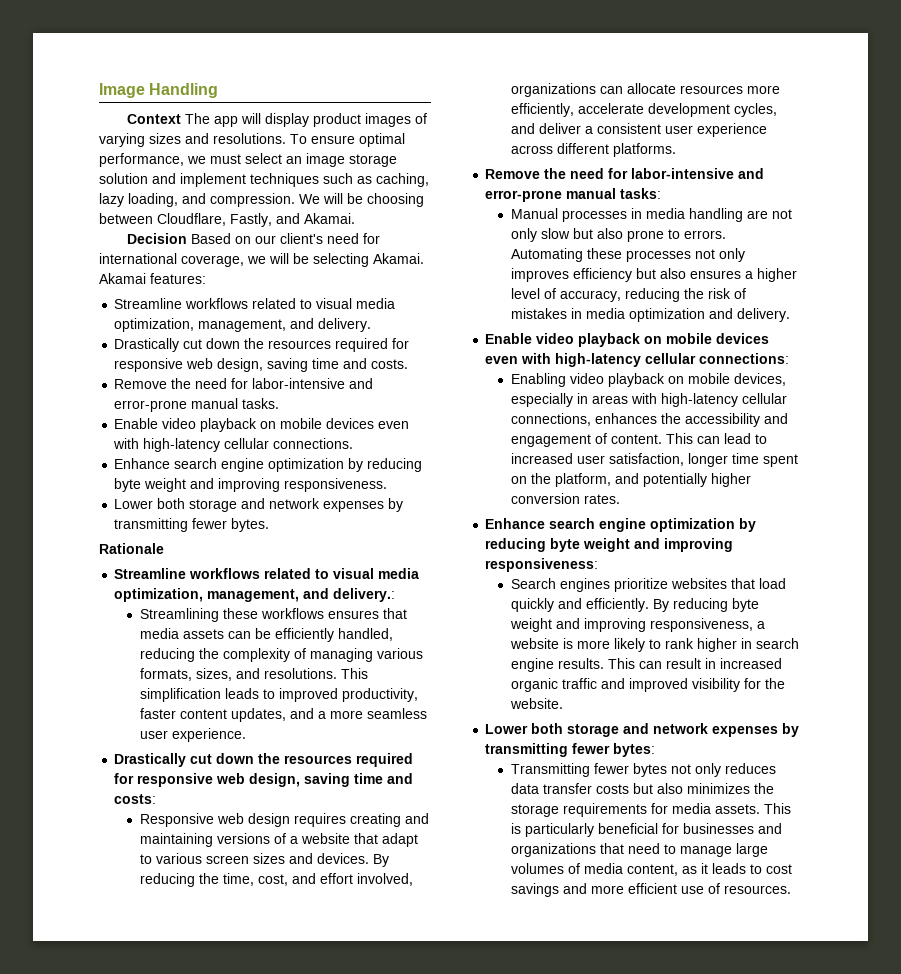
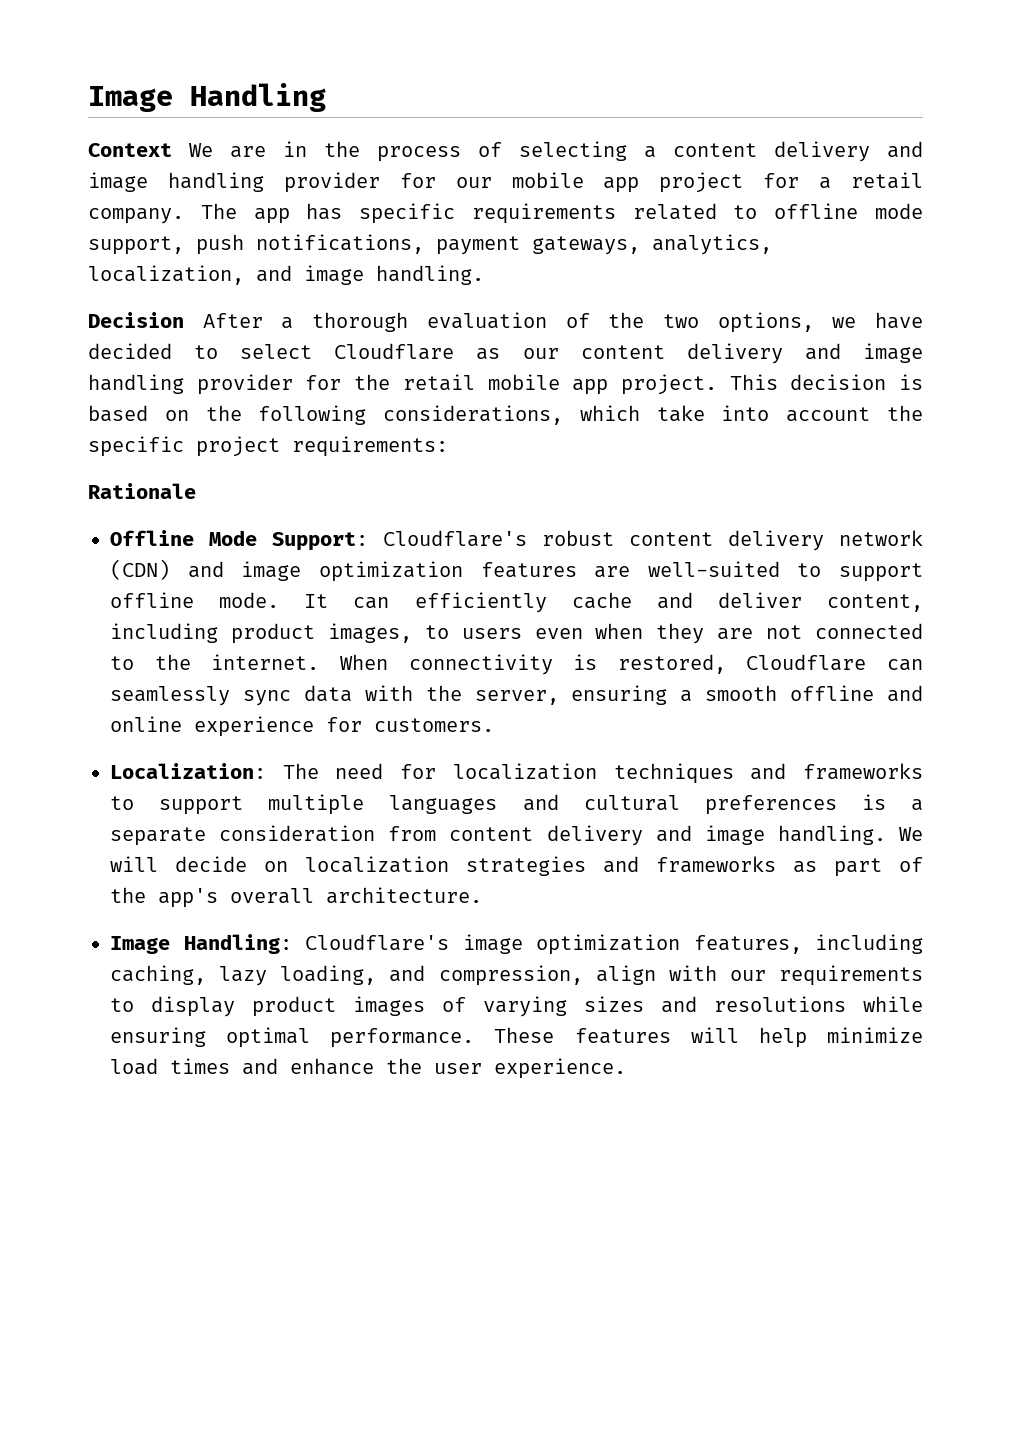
[184,113,261,127] The app will -> [189,141,923,162] [88,172,923,193] [88,203,924,224] [88,234,772,255] [88,265,484,285] [88,312,924,333] [88,343,923,364] [88,374,924,395] [88,405,924,425] [88,436,448,457] [88,483,196,499] [110,530,923,551] [110,559,923,582] [110,592,923,613] [110,623,923,644] [110,654,923,675] [110,685,923,706] [110,716,494,737] [110,763,923,784] [110,794,923,815] [110,825,923,846] [110,856,923,877] [110,887,482,908] [110,934,923,955] [110,965,923,986] [110,998,134,1012] We are in the process of selecting a content delivery and image handling provider for our mobile app project for a retail company. The app has specific requirements related to offline mode support, push notifications, payment gateways, analytics, localization, and image handling. // Decision After a thorough evaluation of the two options, we have decided to select Cloudflare as our content delivery and image handling provider for the retail mobile app project. This decision is based on the following considerations, which take into account the specific project requirements: // Rationale // Offline Mode Support: Cloudflare's robust content delivery network (CDN) and image optimization features are well-suited to support offline mode. It can efficiently cache and deliver content, including product images, to users even when they are not connected to the internet. When connectivity is restored, Cloudflare can seamlessly sync data with the server, ensuring a smooth offline and online experience for customers. // Localization: The need for localization techniques and frameworks to support multiple languages and cultural preferences is a separate consideration from content delivery and image handling. We will decide on localization strategies and frameworks as part of the app's overall architecture. // Image Handling: Cloudflare's image optimization features, including caching, lazy loading, and compression, align with our requirements to
[213,133,405,147] [99,153,397,167] [99,173,429,187] [99,193,424,207] [99,213,355,227] [126,233,380,244] [99,253,424,267] [99,273,206,284] [114,298,396,309] [114,318,372,332] [114,338,410,352] [114,358,409,372] [114,378,374,389] [114,398,280,412] [114,418,410,432] [113,438,354,452] [114,458,423,472] [114,478,388,492] [114,498,404,512] [114,518,270,532] [99,543,164,554] [114,568,420,579] [114,588,396,602] [140,608,408,622] [140,628,394,642] [140,648,424,662] [140,668,369,681] [140,688,419,702] [140,708,428,722] [140,728,247,742] [114,753,414,767] [114,773,414,787] [114,794,157,804] [140,813,430,827] [140,833,419,847] [140,853,390,867] [140,873,414,887] [511,83,781,97] [511,103,778,117] [511,123,768,137] [511,143,677,157] [485,168,765,179] [485,188,662,202] [511,208,793,222] [511,228,727,242] [511,248,746,262] [511,268,798,282] [511,288,747,302] [511,308,791,322] [485,333,770,347] [485,353,790,367] [511,373,787,387] [511,393,788,407] [511,413,789,427] [511,433,768,447] [511,453,799,467] [511,473,752,487] [511,493,621,504] [485,518,757,532] [485,538,734,552] [485,558,599,572] [511,578,787,592] [511,598,760,612] [510,618,766,632] [510,638,800,652] [511,658,783,672] [511,678,786,692] [510,698,564,709] [485,723,800,737] [485,743,656,757] [511,763,777,777] [511,783,775,794] [511,803,792,817] [511,823,783,837] [511,843,769,857] [511,863,793,876] [511,883,792,897] resolutions. To ensure optimal performance, we must select an image storage solution and implement techniques such as caching, lazy loading, and compression. We will be choosing between Cloudflare, Fastly, and Akamai. // Decision Based on our client's need for international coverage, we will be selecting Akamai. Akamai features: // Streamline workflows related to visual media optimization, management, and delivery. // Drastically cut down the resources required for responsive web design, saving time and costs. // Remove the need for labor-intensive and error-prone manual tasks. // Enable video playback on mobile devices even with high-latency cellular connections. // Enhance search engine optimization by reducing byte weight and improving responsiveness. // Lower both storage and network expenses by transmitting fewer bytes. // Rationale // Streamline workflows related to visual media optimization, management, and delivery.: // Streamlining these workflows ensures that media assets can be efficiently handled, reducing the complexity of managing various formats, sizes, and resolutions. This simplification leads to improved productivity, faster content updates, and a more seamless user experience. // Drastically cut down the resources required for responsive web design, saving time and costs: // Responsive web design requires creating and maintaining versions of a website that adapt to various screen sizes and devices. By reducing the time, cost, and effort involved, organizations can allocate resources more efficiently, accelerate development cycles, and deliver a consistent user experience across different platforms. // Remove the need for labor-intensive and error-prone manual tasks: // Manual processes in media handling are not only slow but also prone to errors. Automating these processes not only improves efficiency but also ensures a higher level of accuracy, reducing the risk of mistakes in media optimization and delivery. // Enable video playback on mobile devices even with high-latency cellular connections: // Enabling video playback on mobile devices, especially in areas with high-latency cellular connections, enhances the accessibility and engagement of content. This can lead to increased user satisfaction, longer time spent on the platform, and potentially higher conversion rates. // Enhance search engine optimization by reducing byte weight and improving responsiveness: // Search engines prioritize websites that load quickly and efficiently. By reducing byte weight and improving responsiveness, a website is more likely to rank higher in search engine results. This can result in increased organic traffic and improved visibility for the website. // Lower both storage and network expenses by transmitting fewer bytes: // Transmitting fewer bytes not only reduces data transfer costs but also minimizes the storage requirements for media assets. This is particularly beneficial for businesses and organizations that need to manage large volumes of media content, as it leads to cost savings and more efficient use of resources. -> [714,996,923,1012] [110,1027,923,1048] [110,1058,626,1079] resolutions while ensuring optimal performance. These features will help minimize load times and enhance the user experience.

